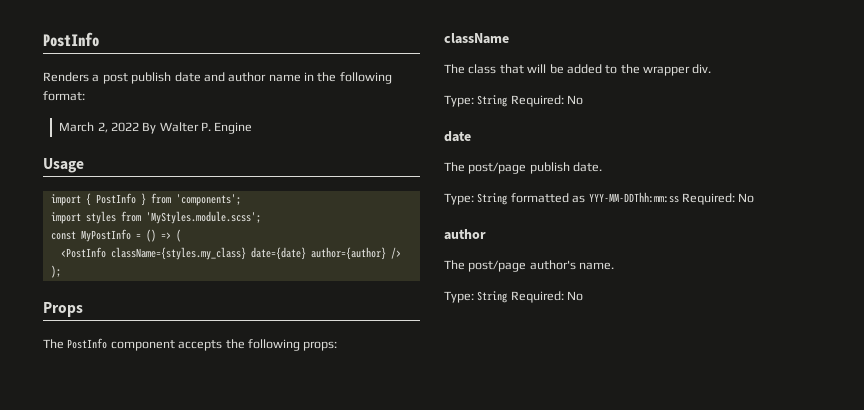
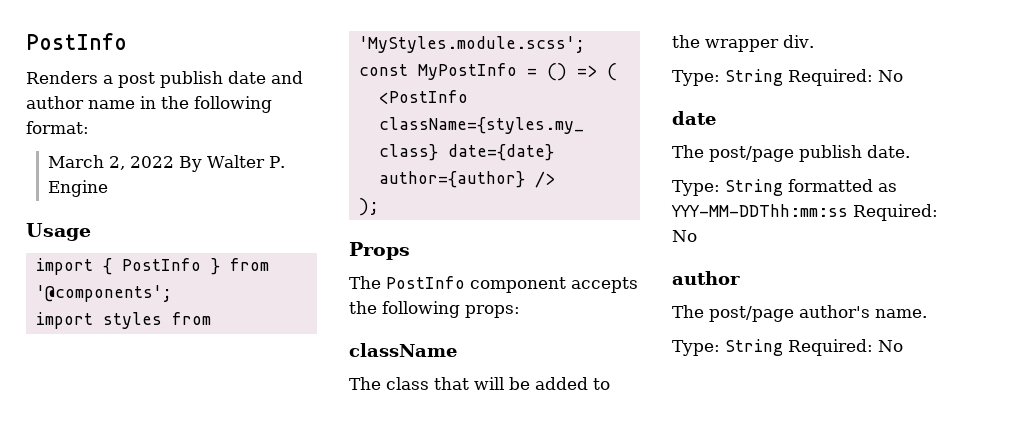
[175,194,241,206] 'components'; -> [35,285,172,302] '@components';

